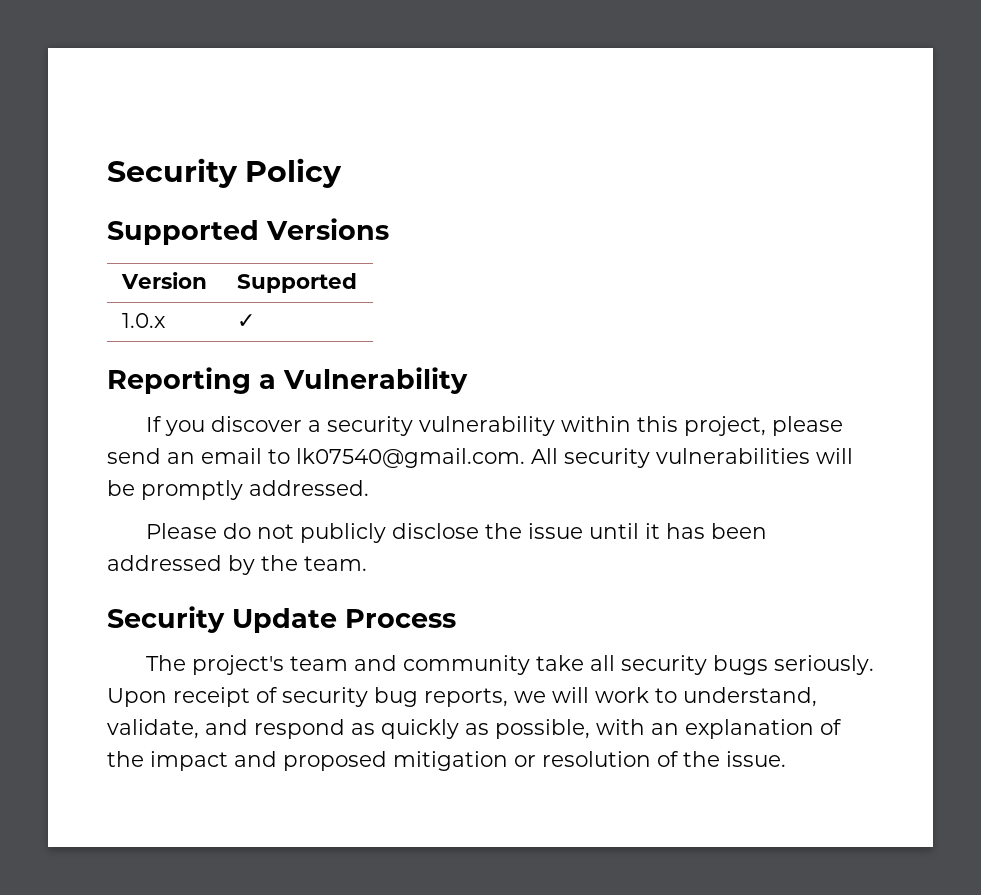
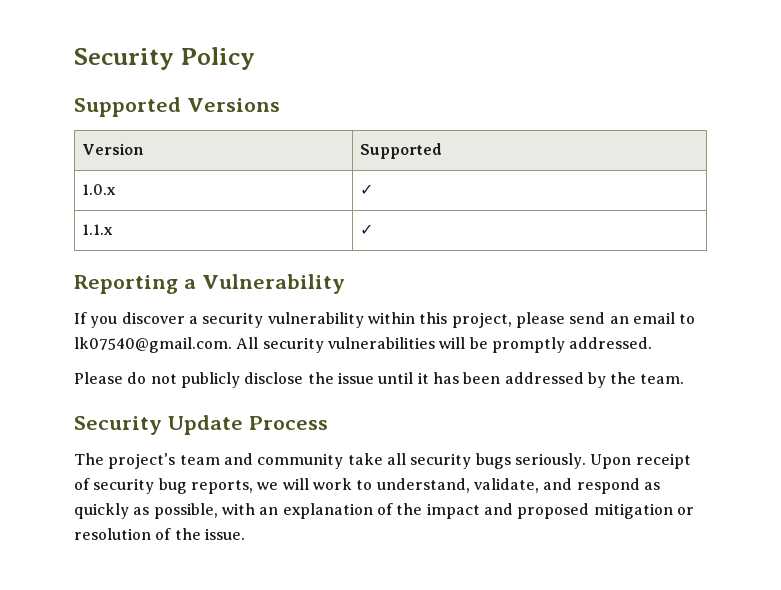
(255, 321) none -> [82,224,114,235] [360,224,374,235] // 1.1.x | ✓

